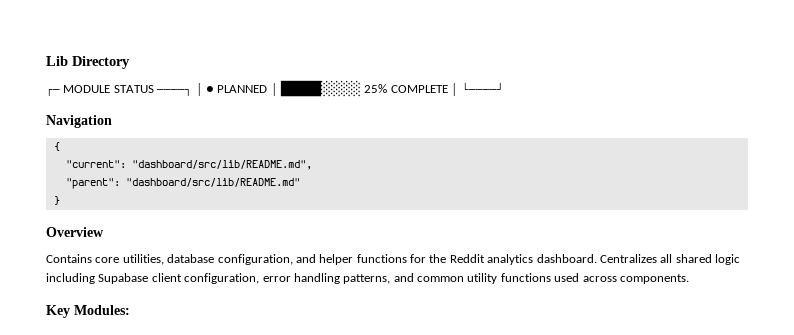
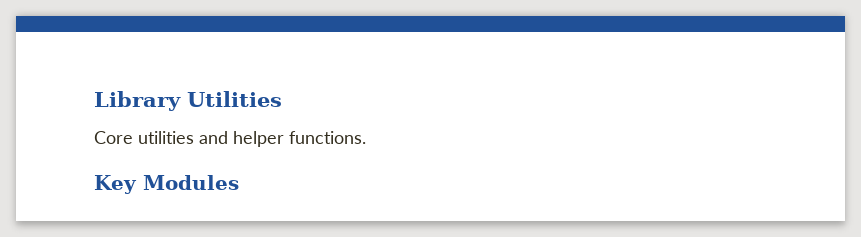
[46,56,130,69] [46,80,504,97] [46,115,112,128] [53,142,60,151] [65,160,312,170] [65,178,300,189] [53,196,60,205] [46,227,104,237] [46,254,740,265] [46,273,689,284] Lib Directory // ┌─ MODULE STATUS ────┐ │ ● PLANNED │ ████░░░░ 25% COMPLETE │ └────┘ // Navigation // { // "current": "dashboard/src/lib/README.md", // "parent": "dashboard/src/lib/README.md" // } // Overview // Contains core utilities, database configuration, and helper functions for the Reddit analytics dashboard. Centralizes all shared logic including Supabase client configuration, error handling patterns, and common utility functions used across components. -> [94,91,282,111] [94,131,366,147] Library Utilities // Core utilities and helper functions.
[74,305,130,315] Modules: -> [143,175,239,190] Modules

